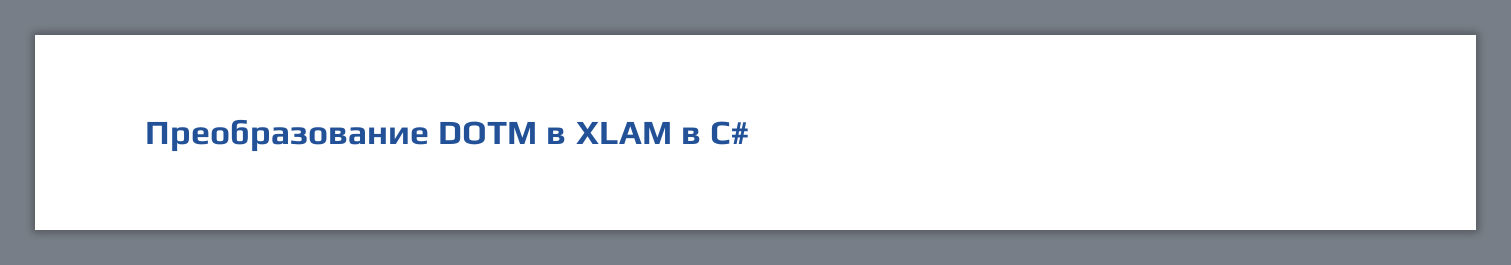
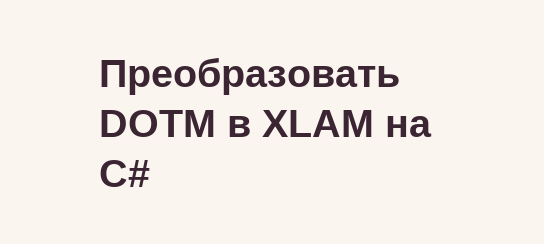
[145,119,429,152] Преобразование -> [99,57,400,95] Преобразовать
[680,127,701,144] в -> [385,116,432,137] на

